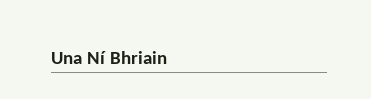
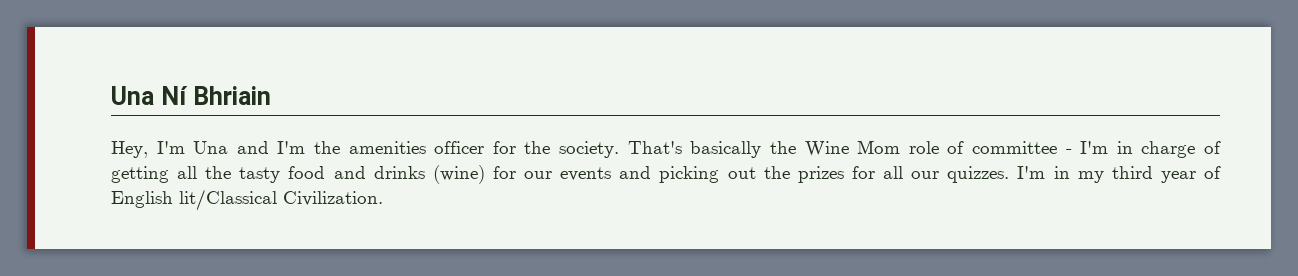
(168, 57) none -> [111,140,1221,158] [111,165,1221,184] [111,189,383,211] // Hey, I'm Una and I'm the amenities officer for the society. That's basically the Wine Mom role of committee - I'm in charge of getting all the tasty food and drinks (wine) for our events and picking out the prizes for all our quizzes. I'm in my third year of English lit/Classical Civilization.

